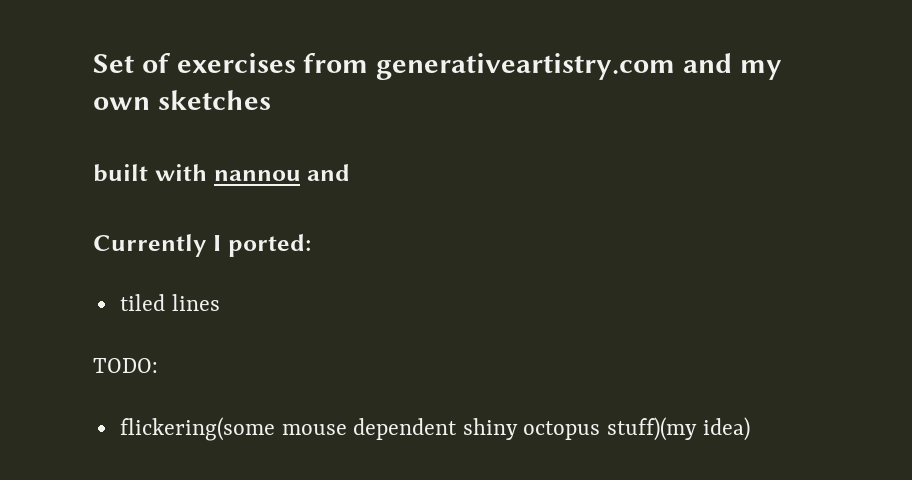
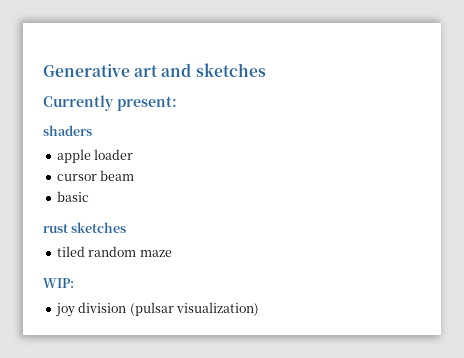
[93,53,782,80] [93,90,271,110] [93,164,351,182] [93,234,311,257] [119,294,220,311] [93,358,158,373] [119,417,750,441] Set of exercises from generativeartistry.com and my own sketches // built with nannou and // Currently I ported: // tiled lines // TODO: // flickering(some mouse dependent shiny octopus stuff)(my idea) -> [43,63,266,77] [43,95,177,111] [43,125,92,136] [56,149,134,163] [56,170,135,181] [56,191,89,202] [43,222,127,233] [56,246,172,257] [43,278,74,288] [55,302,259,317] Generative art and sketches // Currently present: // shaders // apple loader // cursor beam // basic // rust sketches // tiled random maze // WIP: // joy division (pulsar visualization)

